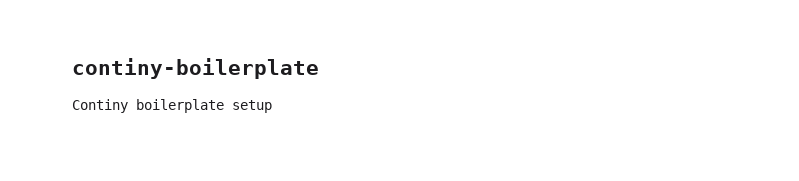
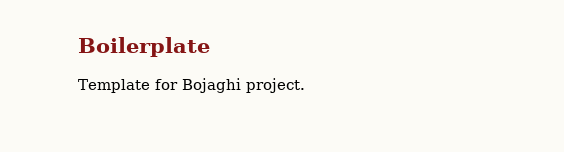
[72,58,319,79] [72,99,272,113] continy-boilerplate // Continy boilerplate setup -> [78,37,210,57] [78,78,305,93] Boilerplate // Template for Bojaghi project.

